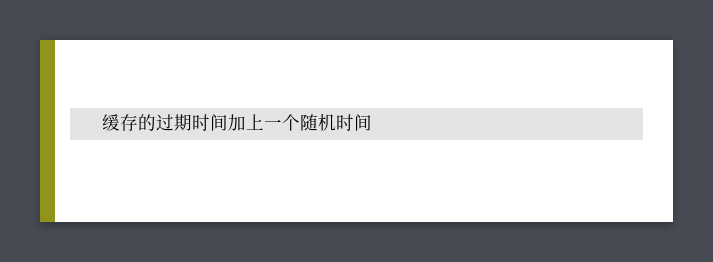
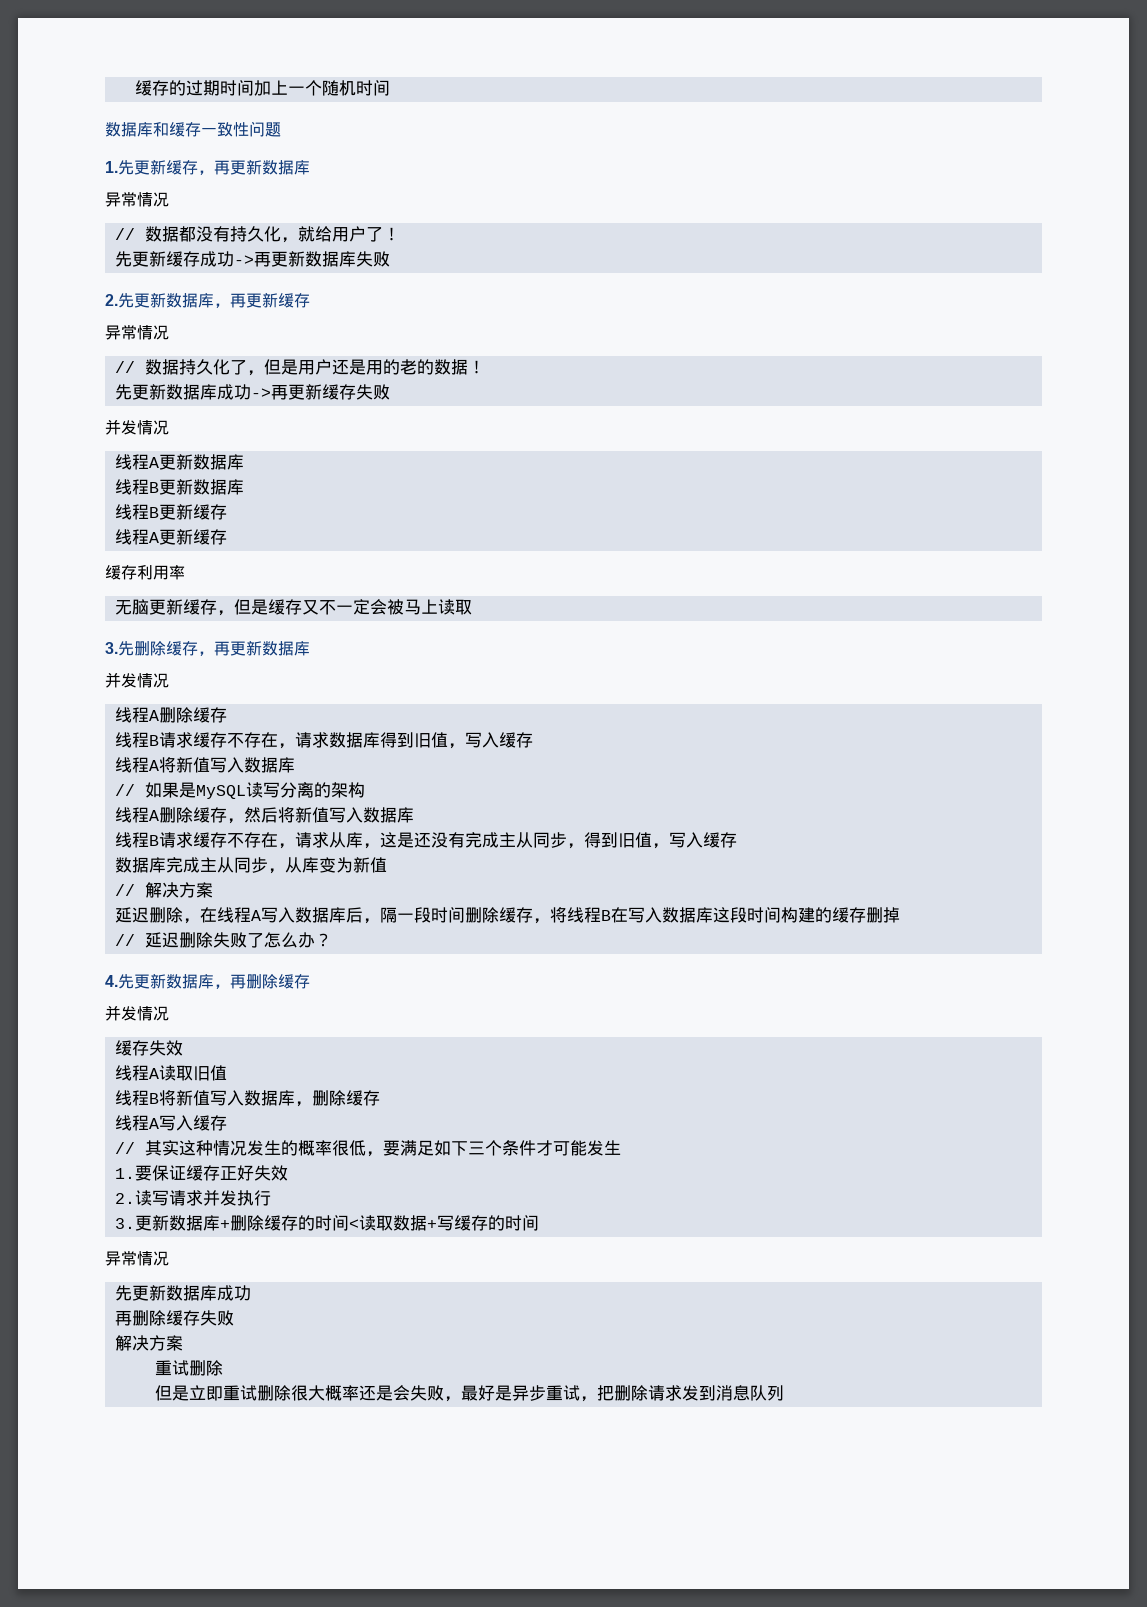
(373, 122) none -> [105,121,281,137] [105,159,310,175] [105,192,169,207] [114,226,400,243] [114,251,390,267] [105,292,310,308] [105,325,169,340] [114,359,485,376] [114,384,390,400] [105,419,169,435] [114,454,244,470] [114,479,244,495] [114,504,227,520] [114,529,227,545] [105,565,185,580] [114,599,472,616] [105,640,310,656] [105,672,169,688] [114,707,227,723] [114,732,533,749] [114,757,295,773] [114,782,365,799] [114,807,414,824] [114,832,737,849] [114,857,387,874] [114,882,213,898] [114,907,900,924] [114,932,332,948] [105,973,310,989] [105,1005,169,1021] [114,1040,183,1056] [114,1065,227,1081] [114,1090,380,1107] [114,1115,227,1131] [114,1140,621,1157] [114,1165,288,1181] [114,1190,271,1206] [114,1215,539,1231] [105,1251,169,1266] [114,1285,251,1301] [114,1310,234,1326] [114,1335,183,1351] [154,1360,223,1376] [154,1385,784,1402] // 数据库和缓存一致性问题 // 1.先更新缓存，再更新数据库 // 异常情况 // // 数据都没有持久化，就给用户了！ // 先更新缓存成功->再更新数据库失败 // 2.先更新数据库，再更新缓存 // 异常情况 // // 数据持久化了，但是用户还是用的老的数据！ // 先更新数据库成功->再更新缓存失败 // 并发情况 // 线程A更新数据库 // 线程B更新数据库 // 线程B更新缓存 // 线程A更新缓存 // 缓存利用率 // 无脑更新缓存，但是缓存又不一定会被马上读取 // 3.先删除缓存，再更新数据库 // 并发情况 // 线程A删除缓存 // 线程B请求缓存不存在，请求数据库得到旧值，写入缓存 // 线程A将新值写入数据库 // // 如果是MySQL读写分离的架构 // 线程A删除缓存，然后将新值写入数据库 // 线程B请求缓存不存在，请求从库，这是还没有完成主从同步，得到旧值，写入缓存 // 数据库完成主从同步，从库变为新值 // // 解决方案 // 延迟删除，在线程A写入数据库后，隔一段时间删除缓存，将线程B在写入数据库这段时间构建的缓存删掉 // // 延迟删除失败了怎么办？ // 4.先更新数据库，再删除缓存 // 并发情况 // 缓存失效 // 线程A读取旧值 // 线程B将新值写入数据库，删除缓存 // 线程A写入缓存 // // 其实这种情况发生的概率很低，要满足如下三个条件才可能发生 // 1.要保证缓存正好失效 // 2.读写请求并发执行 // 3.更新数据库+删除缓存的时间<读取数据+写缓存的时间 // 异常情况 // 先更新数据库成功 // 再删除缓存失败 // 解决方案 // 重试删除 // 但是立即重试删除很大概率还是会失败，最好是异步重试，把删除请求发到消息队列

